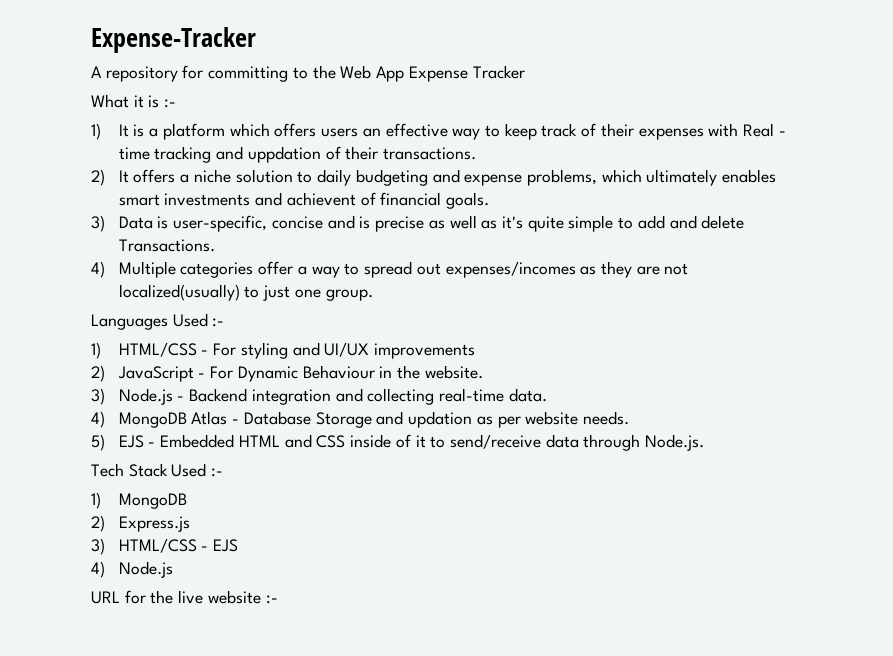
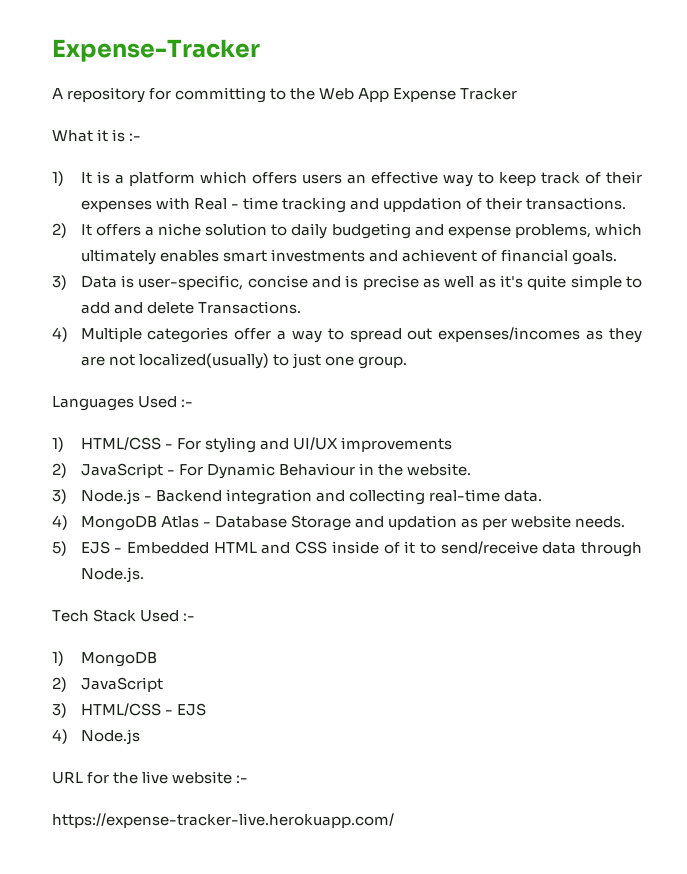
[118,516,190,532] Express.js -> [80,677,163,692] JavaScript
(278, 599) none -> [52,813,394,828] // https://expense-tracker-live.herokuapp.com/

